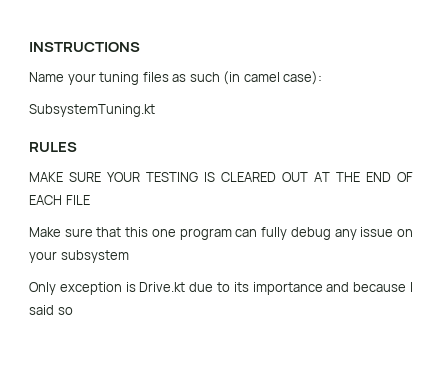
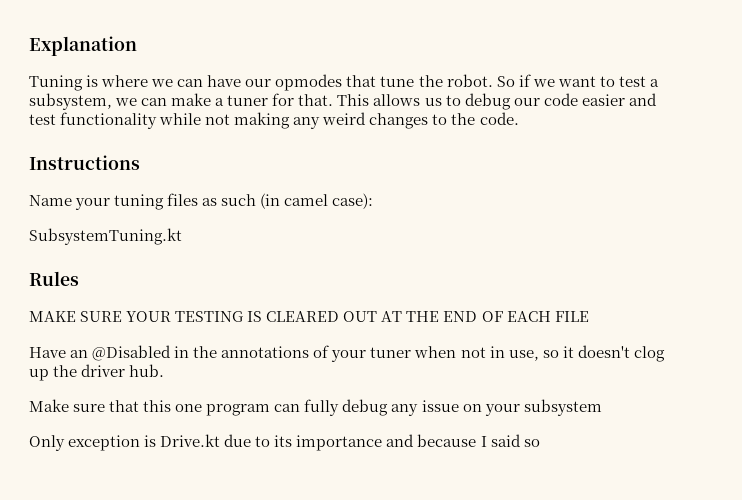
[29,42,140,52] INSTRUCTIONS -> [29,36,137,56] [29,74,659,91] [29,93,657,110] [29,112,519,129] [29,155,140,170] Explanation // Tuning is where we can have our opmodes that tune the robot. So if we want to test a subsystem, we can make a tuner for that. This allows us to debug our code easier and test functionality while not making any weird changes to the code. // Instructions
[29,142,77,152] RULES -> [29,271,79,286] Rules
(90, 200) none -> [29,345,665,362] [29,364,165,381] // Have an @Disabled in the annotations of your tuner when not in use, so it doesn't clog up the driver hub.

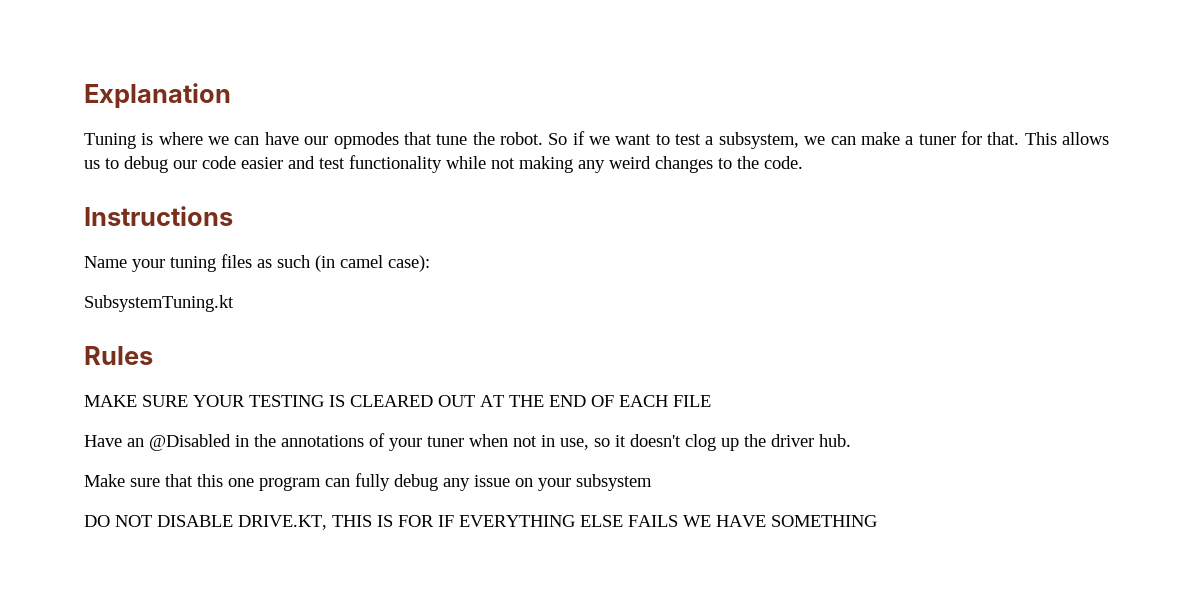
[29,434,540,451] Only exception is Drive.kt due to its importance and because I said so -> [84,515,877,530] DO NOT DISABLE DRIVE.KT, THIS IS FOR IF EVERYTHING ELSE FAILS WE HAVE SOMETHING

